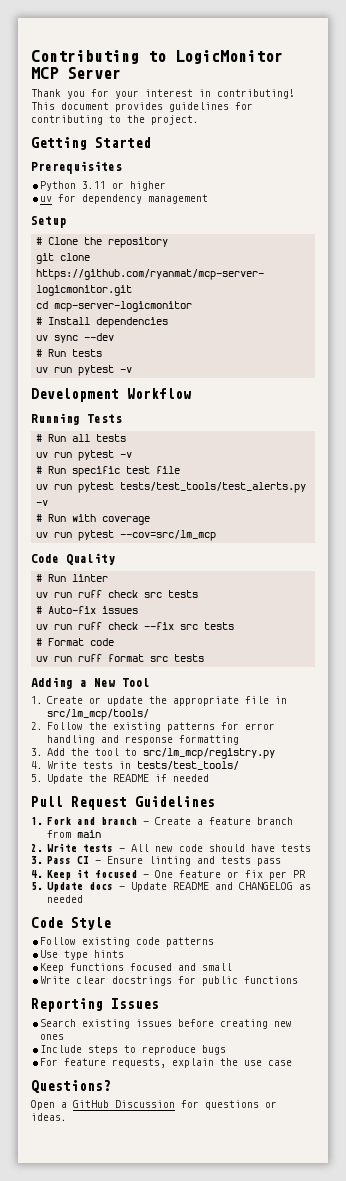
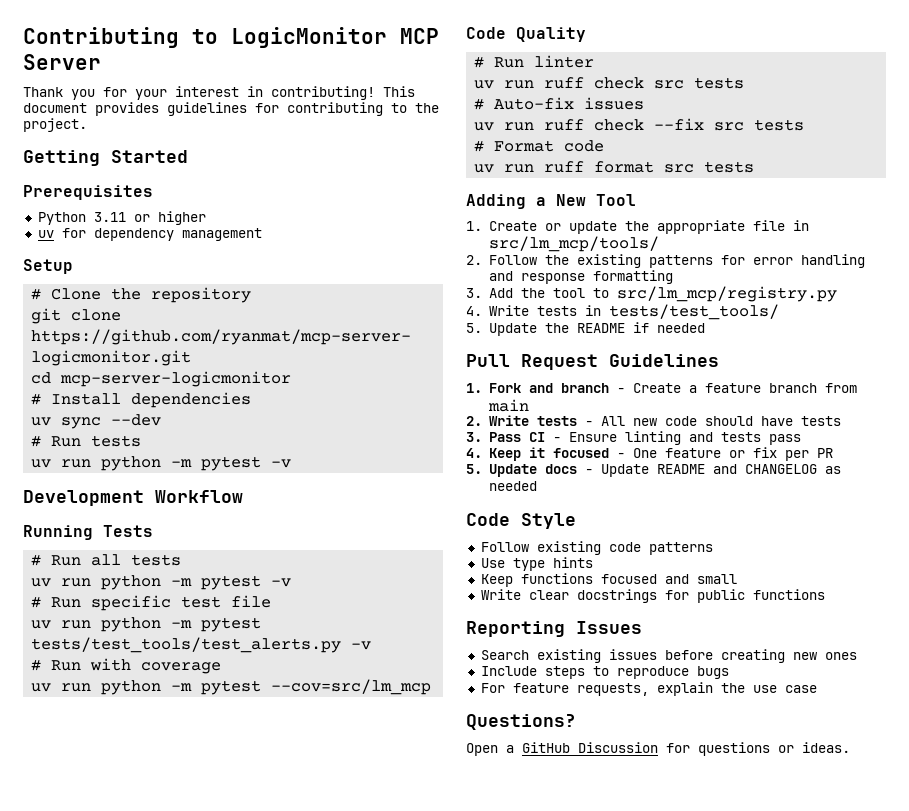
(73, 370) none -> [101,456,193,471] python -m
(73, 455) none -> [101,575,193,590] python -m
(73, 487) none -> [101,617,193,632] python -m
(73, 535) none -> [101,680,193,695] python -m

